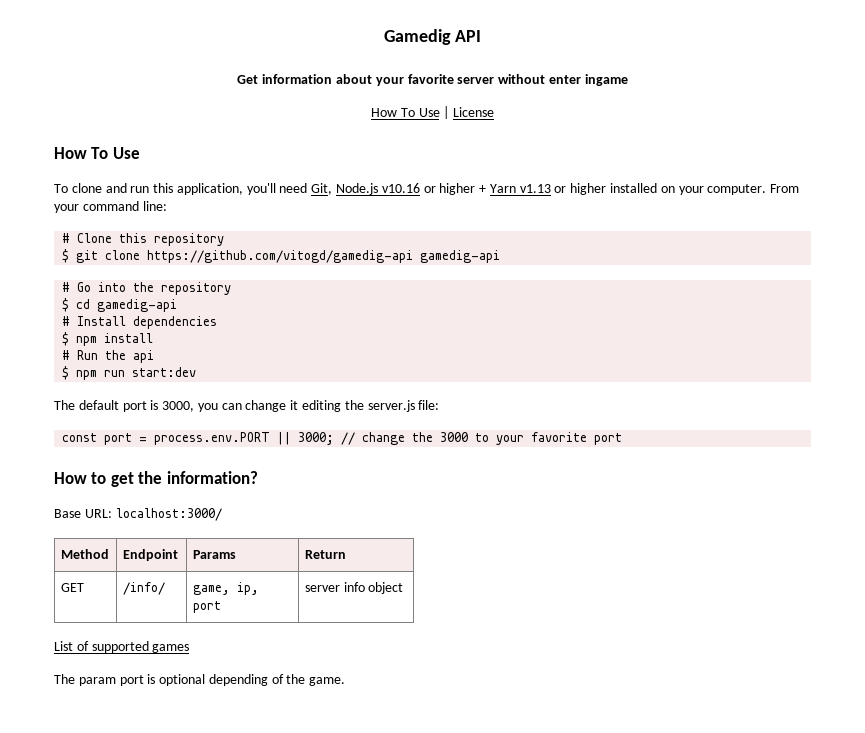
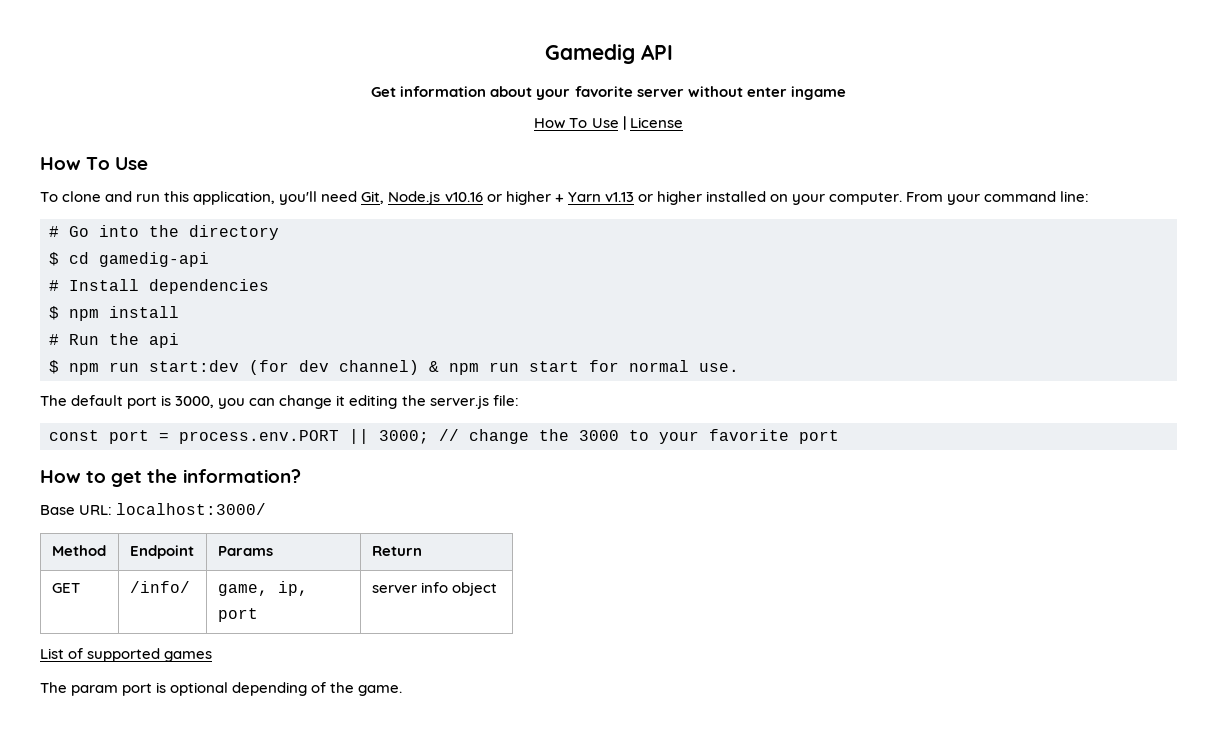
[62,233,225,246] [62,249,501,263] // # Clone this repository // $ git clone https://github.com/vitogd/gamedig-api gamedig-api -> (1090, 196) none
[161,282,232,295] repository -> [189,225,279,240] directory
(197, 372) none -> [249,360,739,375] (for dev channel) & npm run start for normal use.

